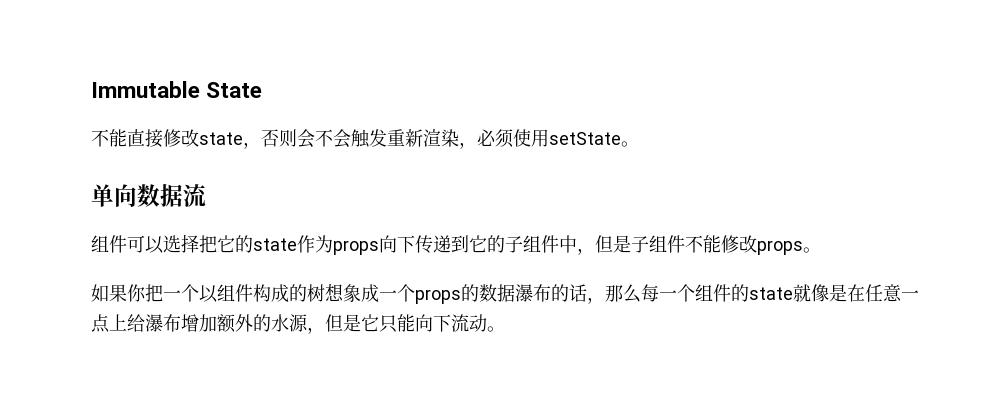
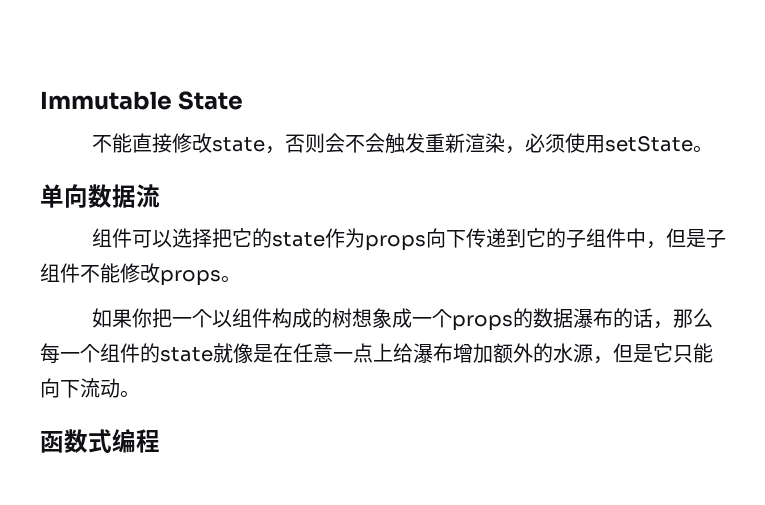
(505, 329) none -> [40,429,160,453] // 函数式编程

